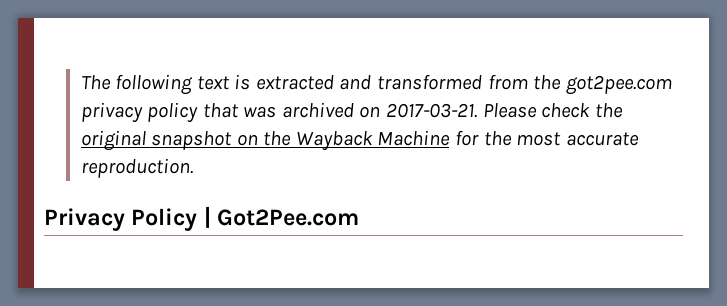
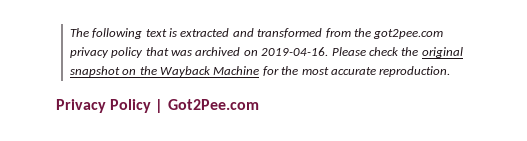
[386,103,478,118] 2017-03-21. -> [261,47,329,56] 2019-04-16.

